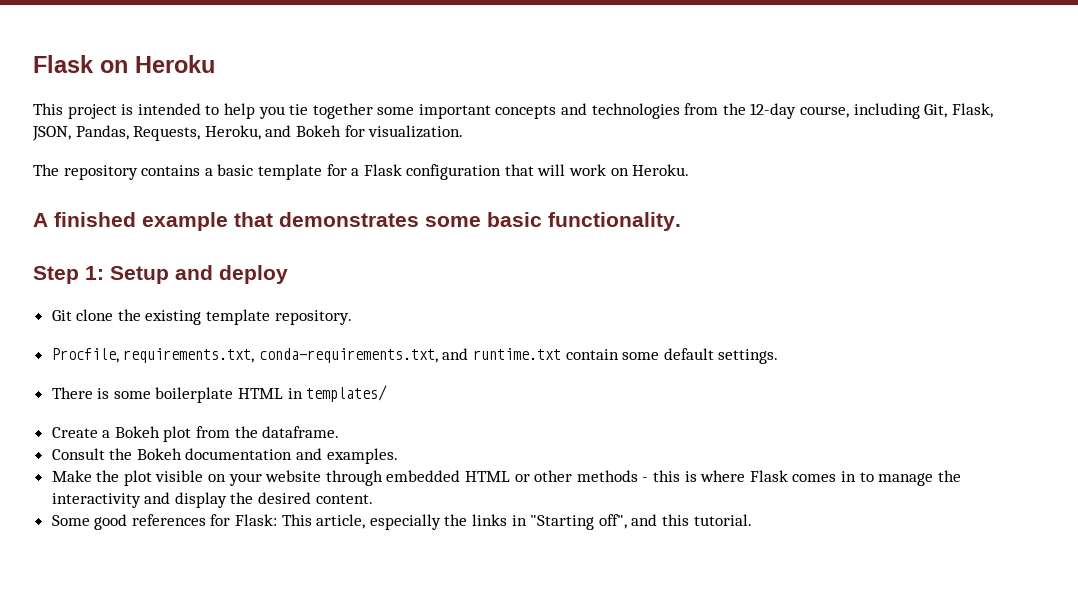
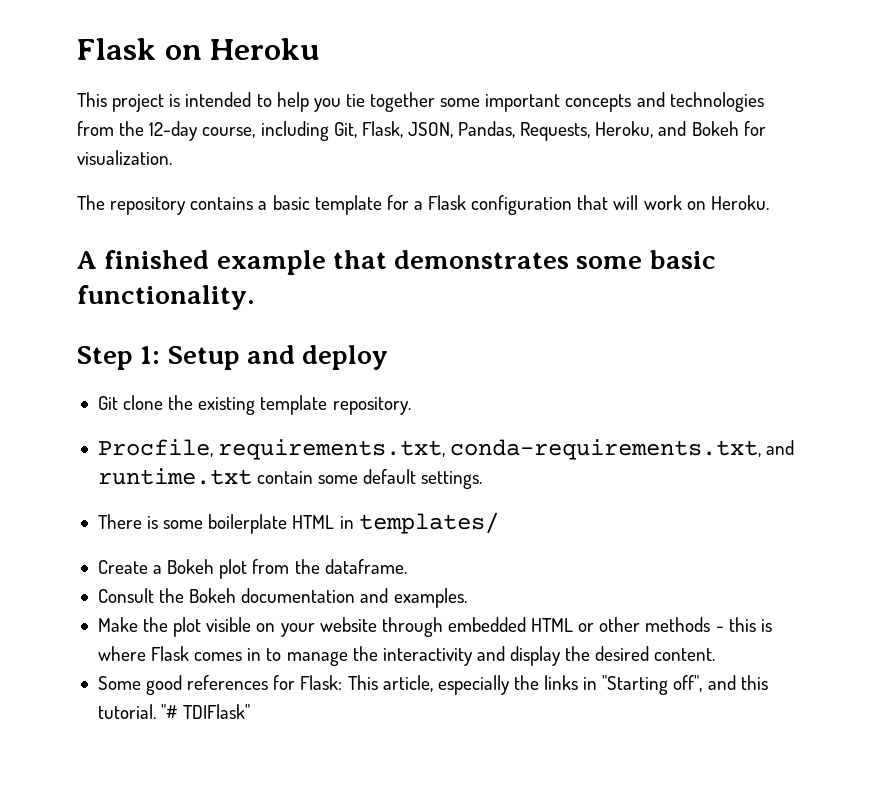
(752, 520) none -> [161,704,251,719] "# TDIFlask"

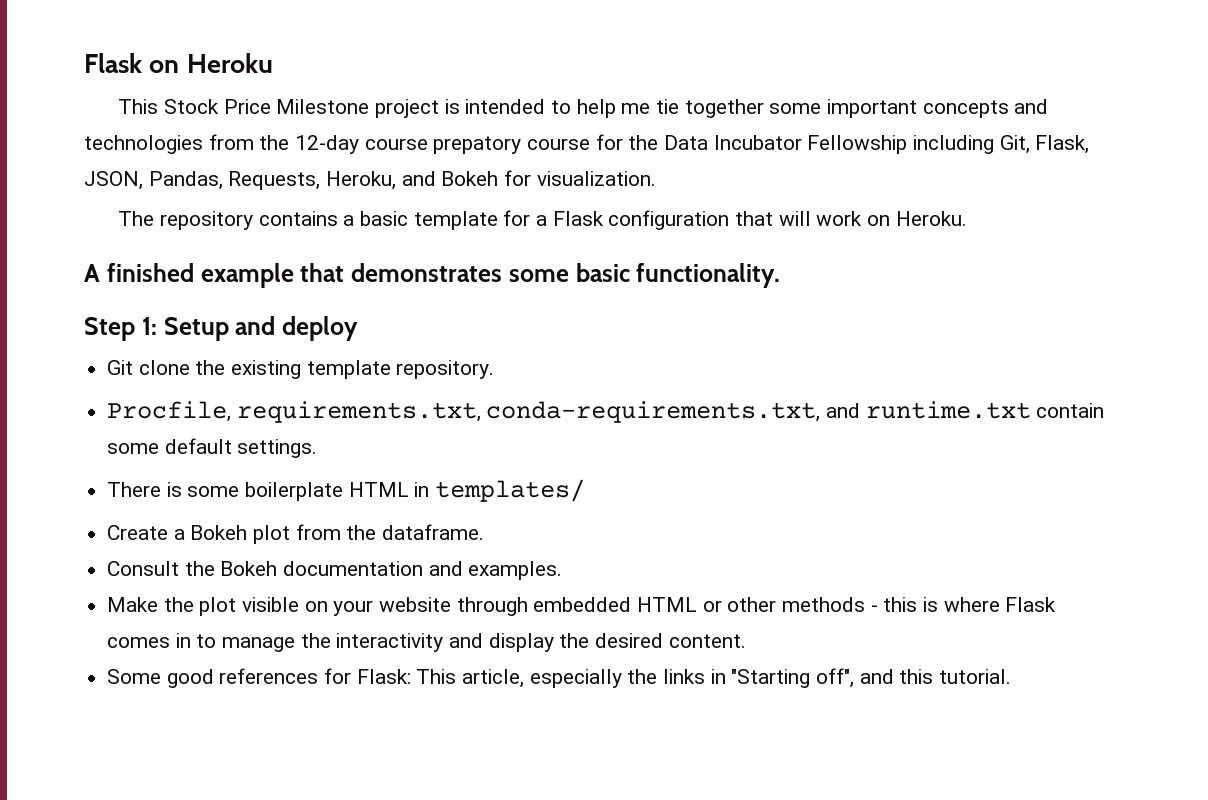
(107, 99) none -> [164,99,370,114] Stock Price Milestone
[313,98,341,112] you -> [621,103,651,114] me
[202,127,256,138] course, -> [364,134,908,154] course prepatory course for the Data Incubator Fellowship
[161,704,251,719] "# TDIFlask" -> (1012, 676) none

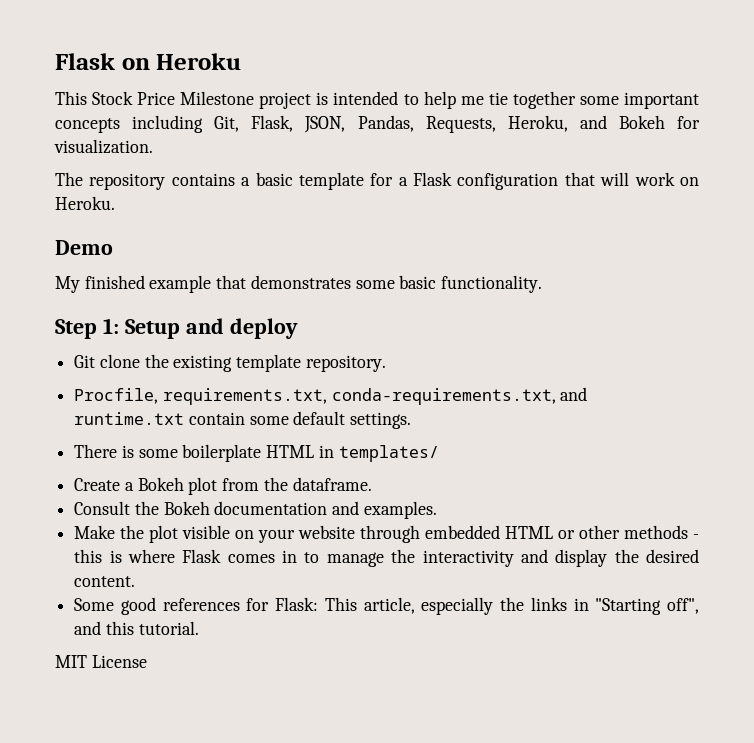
[1014,99,1049,114] [84,134,908,154] and technologies from the 12-day course prepatory course for the Data Incubator Fellowship -> (120, 125) none
[84,264,100,282] A -> [55,240,113,255] [55,276,80,293] Demo // My
(1012, 676) none -> [55,655,147,668] // MIT License

